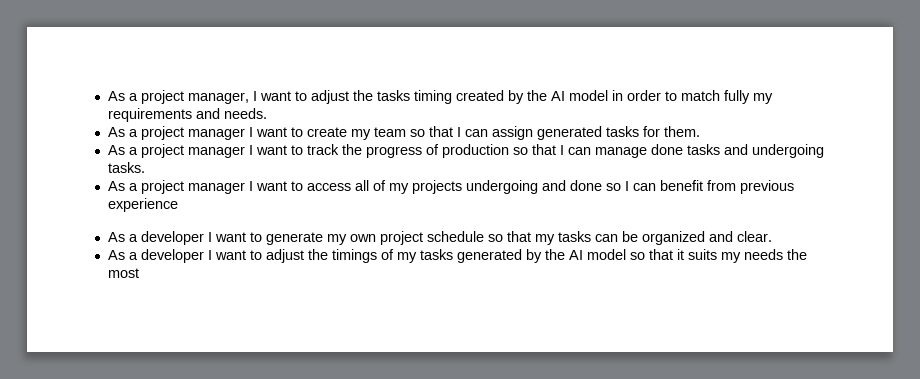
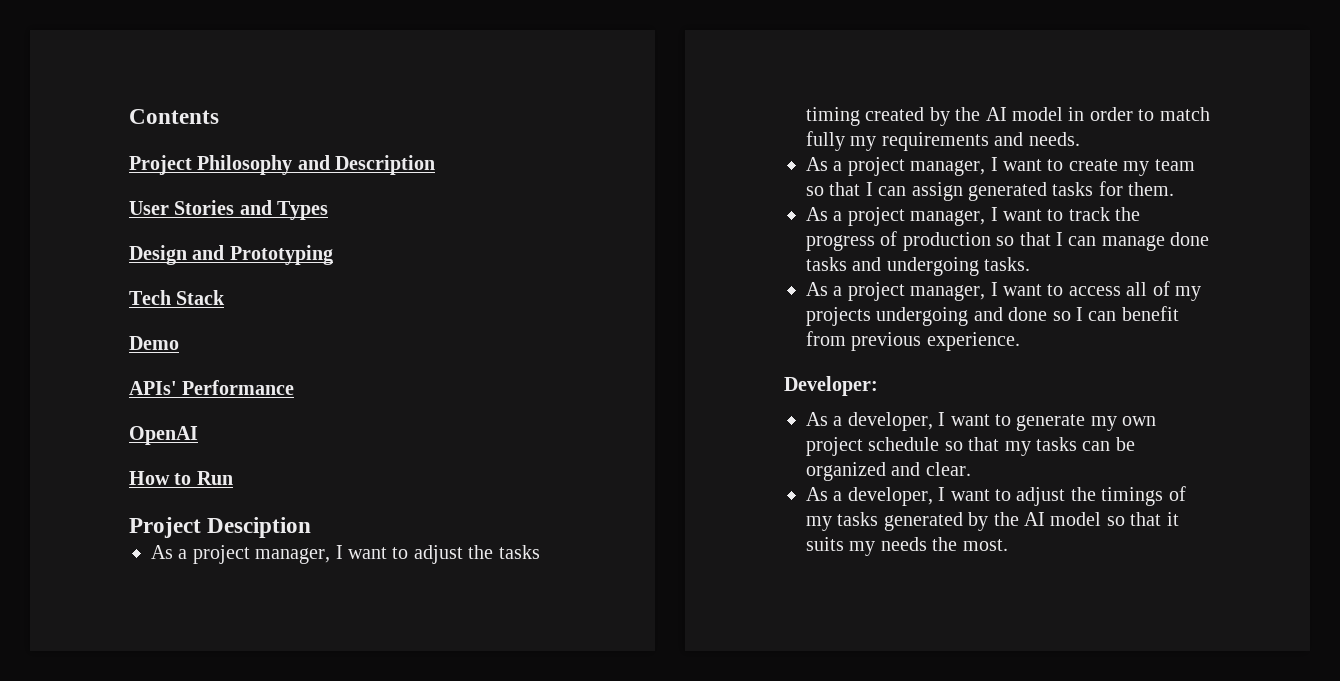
(107, 96) none -> [129,109,219,124] [129,155,436,175] [129,200,329,220] [129,245,333,265] [129,290,226,305] [129,336,179,350] [129,380,295,395] [129,426,198,445] [129,471,233,485] [129,517,312,538] Contents // Project Philosophy and Description // User Stories and Types // Design and Prototyping // Tech Stack // Demo // APIs' Performance // OpenAI // How to Run // Project Desciption //
[187,128,245,140] manager -> [910,160,986,176] manager,
[187,146,245,158] manager -> [910,210,986,226] manager,
[187,182,245,194] manager -> [910,285,986,301] manager,
[107,198,178,212] [107,231,204,245] experience // As a developer -> [926,332,1020,351] [784,376,878,396] [806,412,933,431] experience. // Developer: // As a developer,
[140,249,204,263] developer -> [847,487,933,506] developer,
[107,268,139,278] most -> [962,539,1008,551] most.

